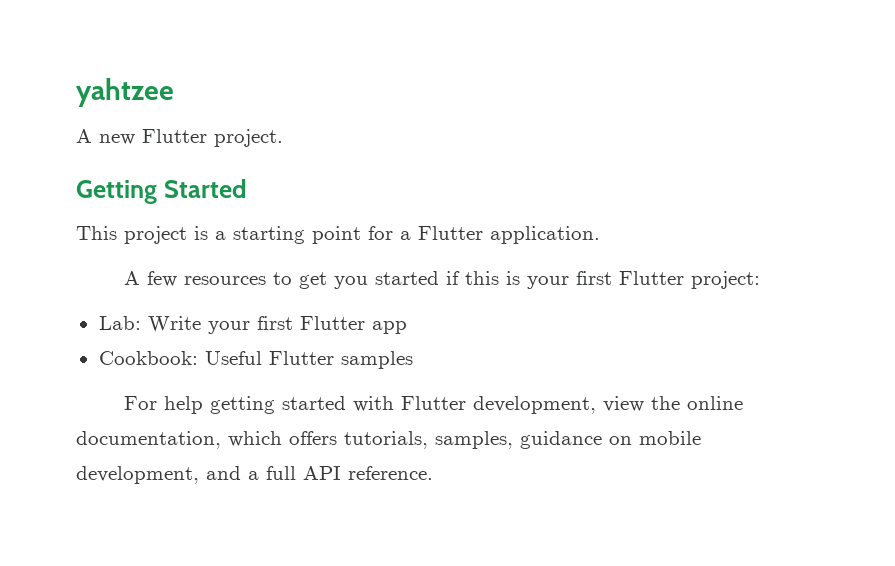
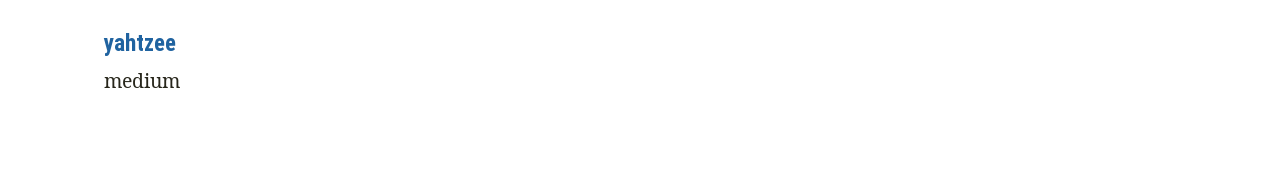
[76,129,283,147] [76,179,247,204] [76,226,600,244] [124,271,761,289] [98,316,407,334] [98,351,413,369] [124,396,744,414] [76,431,701,449] [76,466,433,484] A new Flutter project. // Getting Started // This project is a starting point for a Flutter application. // A few resources to get you started if this is your first Flutter project: // Lab: Write your first Flutter app // Cookbook: Useful Flutter samples // For help getting started with Flutter development, view the online documentation, which offers tutorials, samples, guidance on mobile development, and a full API reference. -> [104,73,180,88] medium

